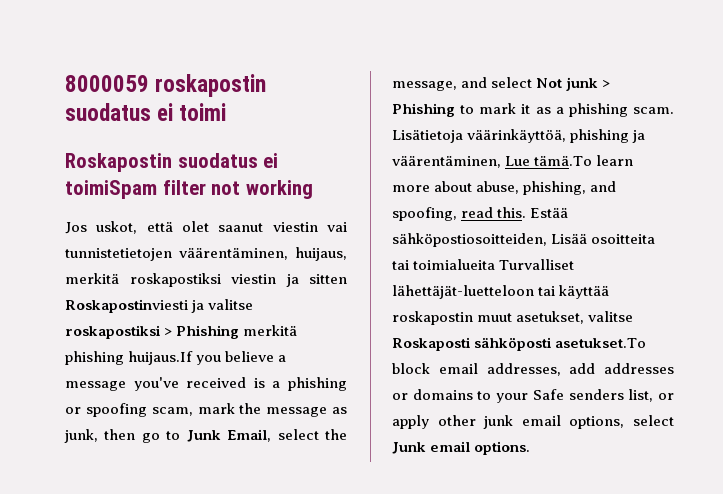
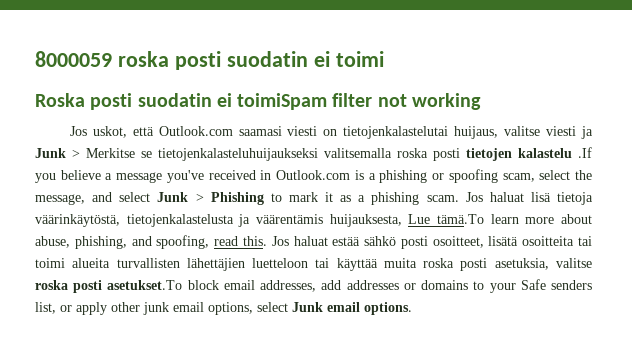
[155,74,267,97] [65,103,151,121] roskapostin suodatus -> [117,51,308,70] roska posti suodatin
[65,153,258,172] Roskapostin suodatus -> [35,93,212,110] Roska posti suodatin
[182,221,348,232] [65,247,347,261] [65,273,347,287] [65,299,254,313] [65,325,298,339] [65,351,194,365] olet saanut viestin vai tunnistetietojen väärentäminen, huijaus, merkitä roskapostiksi viestin ja sitten Roskapostinviesti ja valitse roskapostiksi > Phishing merkitä phishing huijaus.If -> [158,126,594,139] [35,147,592,161] Outlook.com saamasi viesti on tietojenkalastelutai huijaus, valitse viesti ja Junk > Merkitse se tietojenkalasteluhuijaukseksi valitsemalla roska posti tietojen kalastelu .If
(247, 382) none -> [260,170,351,180] in Outlook.com
[197,403,347,417] [64,429,272,443] mark the message as junk, then go to Junk Email, -> (535, 177) none
[536,77,599,91] Not junk -> [157,192,189,202] Junk
[392,129,646,143] [392,155,501,168] Lisätietoja väärinkäyttöä, phishing ja väärentäminen, -> [465,192,593,205] [35,214,402,227] Jos haluat lisä tietoja väärinkäytöstä, tietojenkalastelusta ja väärentämis huijauksesta,
[530,207,569,218] [392,233,656,247] [392,259,575,270] [392,285,610,299] [392,311,634,325] [392,337,553,351] Estää sähköpostiosoitteiden, Lisää osoitteita tai toimialueita Turvalliset lähettäjät-luetteloon tai käyttää roskapostin muut asetukset, valitse Roskaposti sähköposti -> [271,236,592,249] [35,258,592,271] [35,280,103,293] Jos haluat estää sähkö posti osoitteet, lisätä osoitteita tai toimi alueita turvallisten lähettäjien luetteloon tai käyttää muita roska posti asetuksia, valitse roska posti

